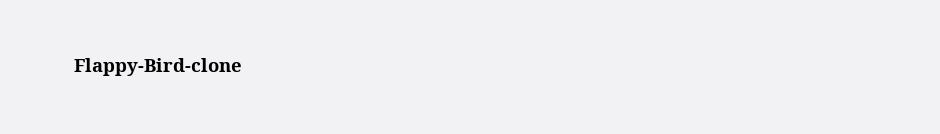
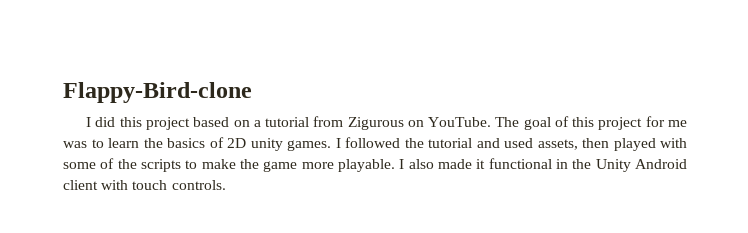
(242, 67) none -> [86,116,688,130] [63,137,687,151] [63,158,687,172] [63,180,226,190] // I did this project based on a tutorial from Zigurous on YouTube. The goal of this project for me was to learn the basics of 2D unity games. I followed the tutorial and used assets, then played with some of the scripts to make the game more playable. I also made it functional in the Unity Android client with touch controls.

